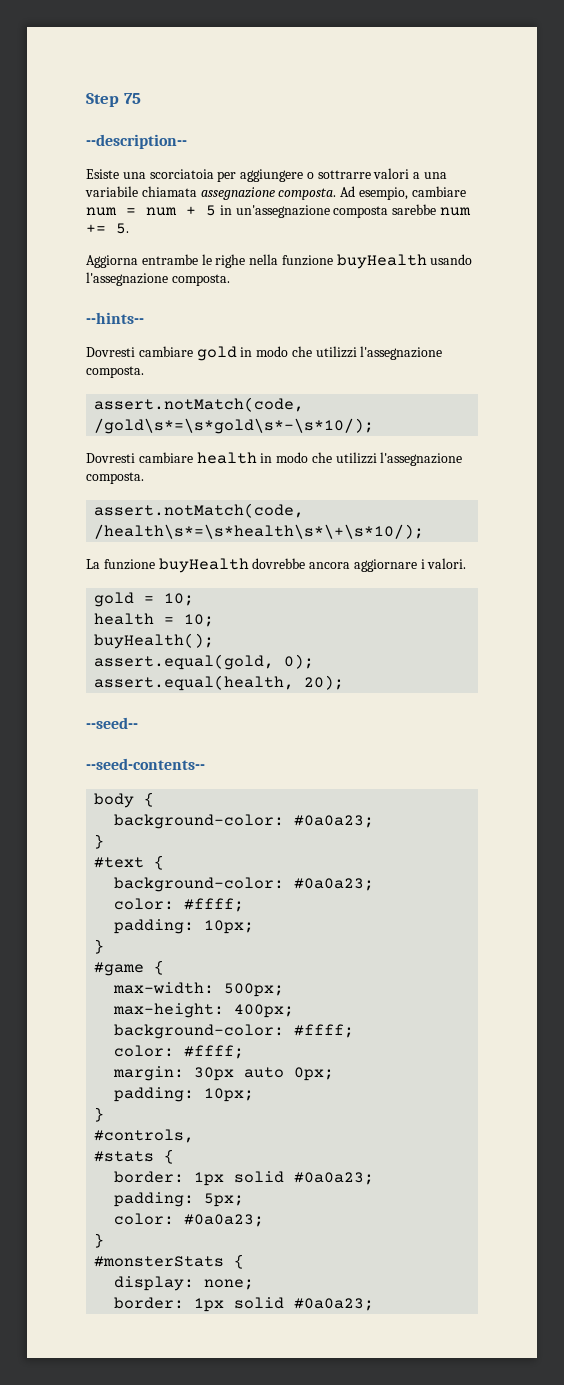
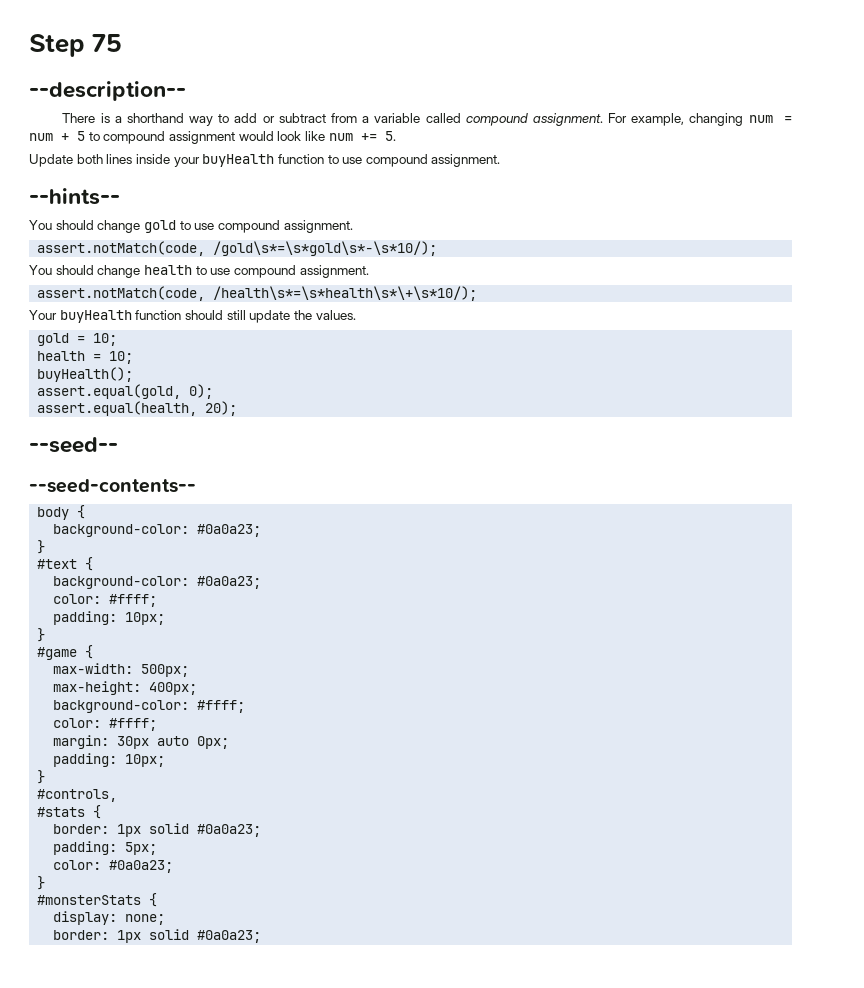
[86,168,448,182] [85,186,466,200] Esiste una scorciatoia per aggiungere o sottrarre valori a una variabile chiamata assegnazione composta. Ad esempio, cambiare -> [62,113,744,126] There is a shorthand way to add or subtract from a variable called compound assignment. For example, changing
[219,204,471,218] [86,223,129,234] [86,254,473,269] [86,272,230,286] [86,312,144,324] [86,346,443,361] [86,366,144,378] [94,397,305,412] [94,418,375,434] [86,452,463,466] [86,472,144,484] [94,503,305,518] [94,524,425,539] [86,558,467,573] in un'assegnazione composta sarebbe num += 5. // Aggiorna entrambe le righe nella funzione buyHealth usando l'assegnazione composta. // --hints-- // Dovresti cambiare gold in modo che utilizzi l'assegnazione composta. // assert.notMatch(code, /gold\s*=\s*gold\s*-\s*10/); // Dovresti cambiare health in modo che utilizzi l'assegnazione composta. // assert.notMatch(code, /health\s*=\s*health\s*\+\s*10/); // La funzione buyHealth dovrebbe ancora aggiornare i valori. -> [88,131,396,144] [29,154,501,167] [29,188,120,205] [29,220,353,233] [37,241,438,256] [29,265,369,278] [37,286,478,301] [29,310,356,323] to compound assignment would look like num += 5. // Update both lines inside your buyHealth function to use compound assignment. // --hints-- // You should change gold to use compound assignment. // assert.notMatch(code, /gold\s*=\s*gold\s*-\s*10/); // You should change health to use compound assignment. // assert.notMatch(code, /health\s*=\s*health\s*\+\s*10/); // Your buyHealth function should still update the values.

